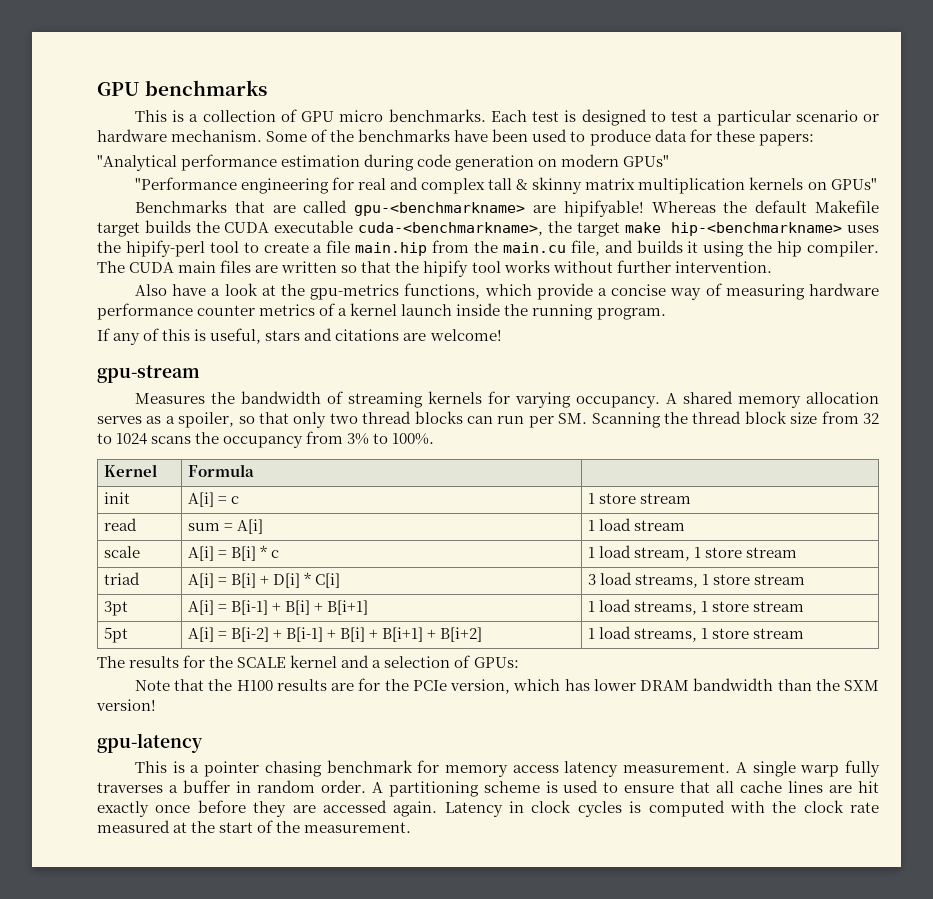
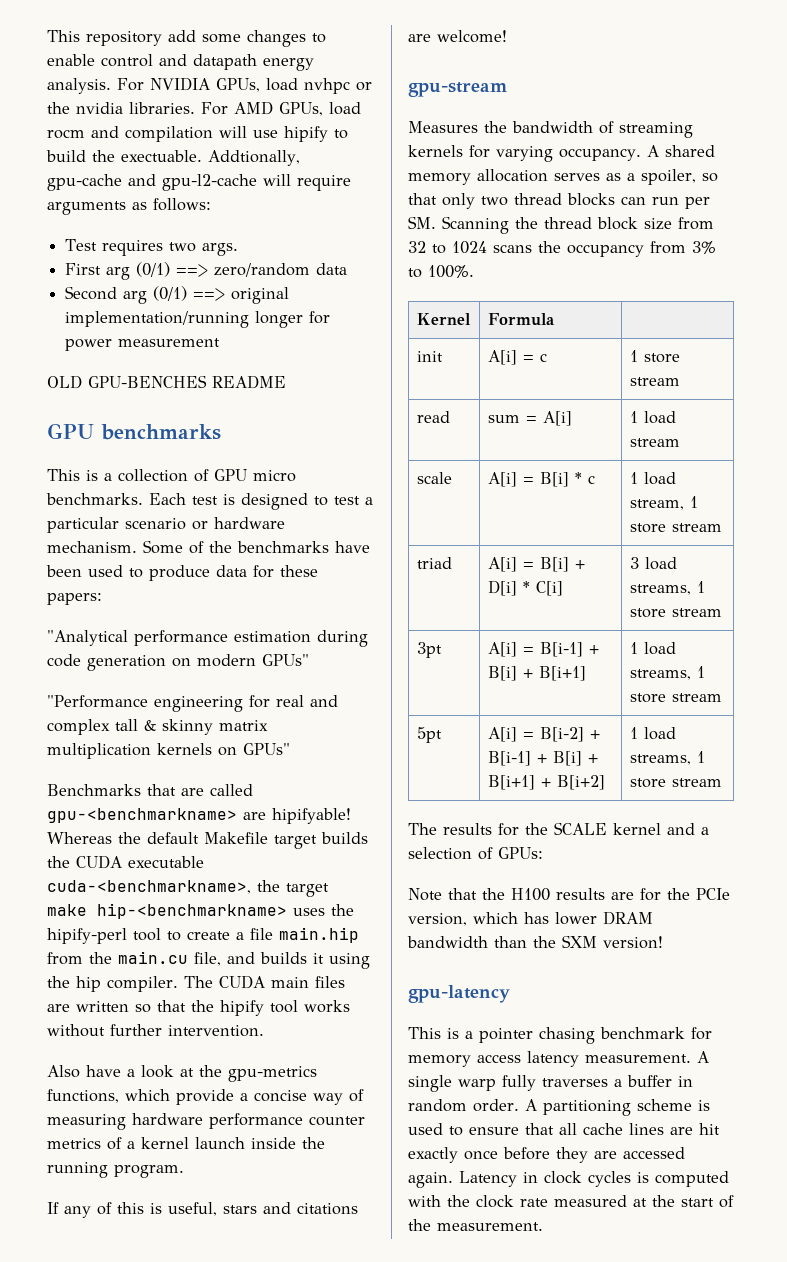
(97, 89) none -> [47,30,326,47] [47,54,314,71] [47,77,372,94] [47,101,361,116] [47,126,348,142] [46,150,300,166] [47,174,351,191] [47,198,211,215] [65,239,239,256] [65,262,348,280] [65,286,290,304] [65,311,331,328] [65,338,221,351] [47,375,286,389] This repository add some changes to enable control and datapath energy analysis. For NVIDIA GPUs, load nvhpc or the nvidia libraries. For AMD GPUs, load rocm and compilation will use hipify to build the exectuable. Addtionally, gpu-cache and gpu-l2-cache will require arguments as follows: // Test requires two args. // First arg (0/1) ==> zero/random data // Second arg (0/1) ==> original implementation/running longer for power measurement // OLD GPU-BENCHES README //

